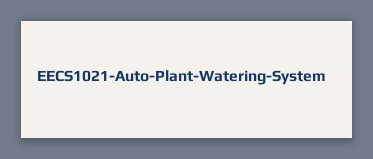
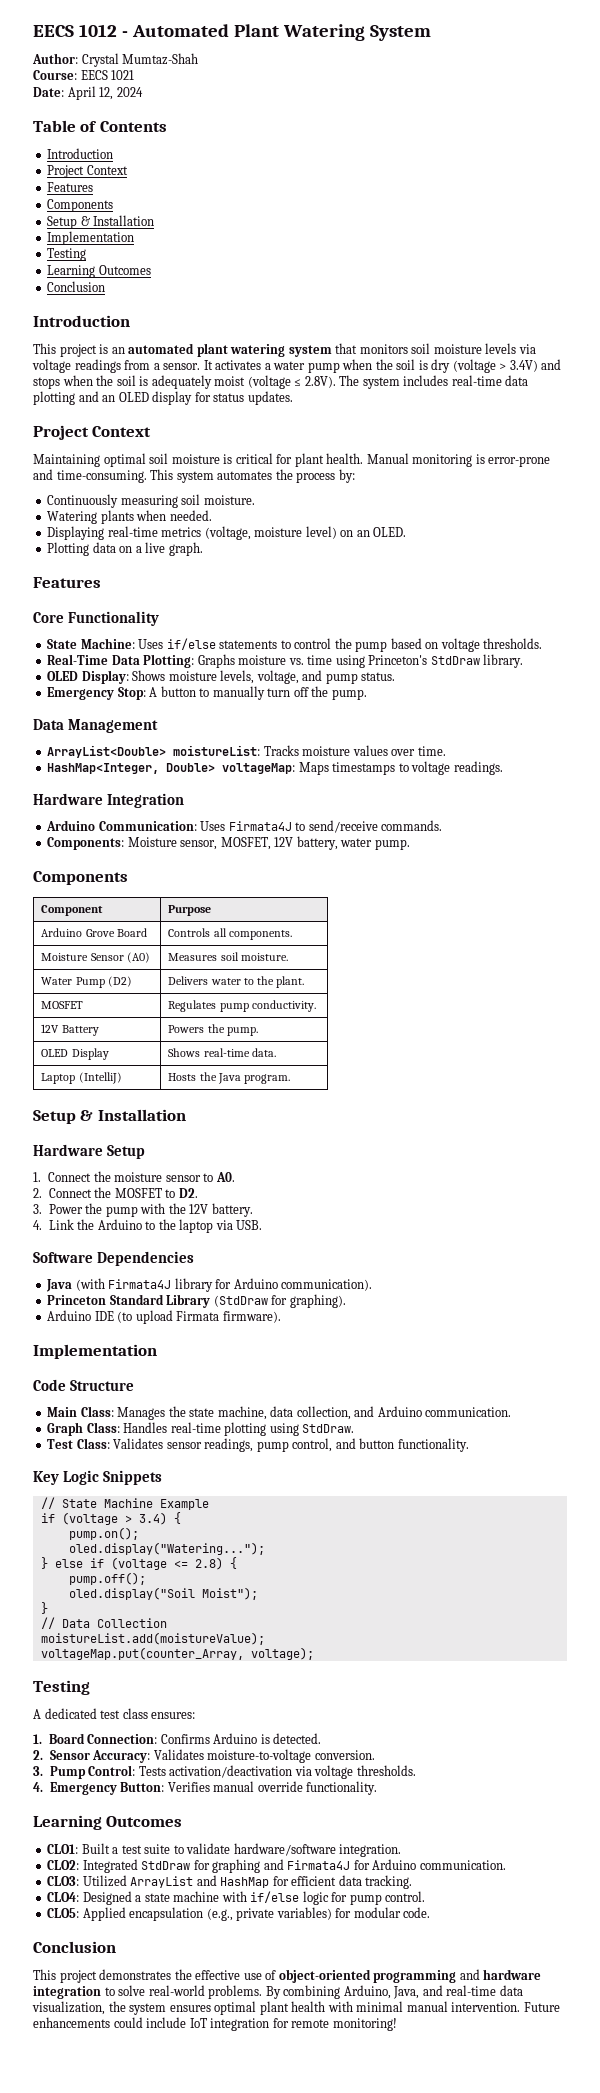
[37,70,326,85] EECS1021-Auto-Plant-Watering-System -> [33,24,431,41] [32,53,199,67] [33,70,135,80] [33,86,143,100] [33,120,167,132] [47,148,114,159] [47,165,128,178] [47,182,94,192] [47,199,114,212] [47,215,155,229] [47,231,135,245] [47,248,87,261] [47,265,151,278] [47,281,106,292] [33,315,130,327] [33,343,536,357] [32,359,562,373] [33,375,529,389] [33,391,293,405] [33,425,152,440] [33,453,551,467] [33,469,355,483] [47,494,255,508] [47,510,212,524] [47,526,407,540] [47,542,203,556] [33,577,101,588] [33,611,159,626] [47,638,543,652] [47,654,524,668] [47,670,396,684] [47,686,367,700] [33,719,158,733] [47,745,446,758] [47,761,503,775] [33,793,184,808] [46,820,443,833] [47,836,410,850] [33,871,128,885] [41,905,104,916] [168,905,212,916] [41,928,147,937] [168,928,292,940] [41,952,150,963] [168,952,288,961] [41,976,132,988] [168,976,304,988] [41,1001,84,1009] [168,1000,316,1012] [41,1024,99,1036] [168,1024,258,1036] [41,1048,109,1060] [168,1048,276,1057] [41,1072,122,1084] [168,1072,290,1084] [33,1109,186,1124] [33,1144,145,1159] [33,1171,235,1182] [33,1187,198,1198] [33,1203,253,1217] [33,1219,263,1233] [33,1251,194,1266] [46,1278,373,1292] [47,1294,346,1308] [47,1310,281,1324] [33,1344,157,1359] [33,1379,134,1391] [47,1406,512,1420] [47,1422,355,1436] [47,1438,469,1452] [33,1470,162,1485] [40,1497,209,1510] [40,1512,181,1525] [68,1527,139,1540] [68,1542,265,1555] [40,1557,237,1570] [68,1572,146,1585] [68,1587,258,1600] [40,1602,48,1614] [40,1617,167,1629] [40,1632,265,1645] [40,1647,314,1660] [33,1680,90,1695] [33,1708,196,1719] [33,1733,322,1744] [33,1749,375,1763] [33,1765,416,1779] [33,1781,378,1795] [33,1815,183,1830] [47,1843,402,1857] [47,1859,506,1873] [47,1875,413,1889] [47,1891,426,1905] [47,1907,431,1921] [33,1941,116,1953] [33,1969,542,1983] [33,1985,523,1999] [32,2001,560,2015] [33,2017,397,2031] EECS 1012 - Automated Plant Watering System // Author: Crystal Mumtaz-Shah // Course: EECS 1021 // Date: April 12, 2024 // Table of Contents // Introduction // Project Context // Features // Components // Setup & Installation // Implementation // Testing // Learning Outcomes // Conclusion // Introduction // This project is an automated plant watering system that monitors soil moisture levels via voltage readings from a sensor. It activates a water pump when the soil is dry (voltage > 3.4V) and stops when the soil is adequately moist (voltage ≤ 2.8V). The system includes real-time data plotting and an OLED display for status updates. // Project Context // Maintaining optimal soil moisture is critical for plant health. Manual monitoring is error-prone and time-consuming. This system automates the process by: // Continuously measuring soil moisture. // Watering plants when needed. // Displaying real-time metrics (voltage, moisture level) on an OLED. // Plotting data on a live graph. // Features // Core Functionality // State Machine: Uses if/else statements to control the pump based on voltage thresholds. // Real-Time Data Plotting: Graphs moisture vs. time using Princeton's StdDraw library. // OLED Display: Shows moisture levels, voltage, and pump status. // Emergency Stop: A button to manually turn off the pump. // Data Management // ArrayList<Double> moistureList: Tracks moisture values over time. // HashMap<Integer, Double> voltageMap: Maps timestamps to voltage readings. // Hardware Integration // Arduino Communication: Uses Firmata4J to send/receive commands. // Components: Moisture sensor, MOSFET, 12V battery, water pump. // Components // Component | Purpose // Arduino Grove Board | Controls all components. // Moisture Sensor (A0) | Measures soil moisture. // Water Pump (D2) | Delivers water to the plant. // MOSFET | Regulates pump conductivity. // 12V Battery | Powers the pump. // OLED Display | Shows real-time data. // Laptop (IntelliJ) | Hosts the Java program. // Setup & Installation // Hardware Setup // 1. Connect the moisture sensor to A0. // 2. Connect the MOSFET to D2. // 3. Power the pump with the 12V battery. // 4. Link the Arduino to the laptop via USB. // Software Dependencies // Java (with Firmata4J library for Arduino communication). // Princeton Standard Library (StdDraw for graphing). // Arduino IDE (to upload Firmata firmware). // Implementation // Code Structure // Main Class: Manages the state machine, data collection, and Arduino communication. // Graph Class: Handles real-time plotting using StdDraw. // Test Class: Validates sensor readings, pump control, and button functionality. // Key Logic Snippets // // State Machine Example // if (voltage > 3.4) { // pump.on(); // oled.display("Watering..."); // } else if (voltage <= 2.8) { // pump.off(); // oled.display("Soil Moist"); // } // // Data Collection // moistureList.add(moistureValue); // voltageMap.put(counter_Array, voltage); // Testing // A dedicated test class ensures: // 1. Board Connection: Confirms Arduino is detected. // 2. Sensor Accuracy: Validates moisture-to-voltage conversion. // 3. Pump Control: Tests activation/deactivation via voltage thresholds. // 4. Emergency Button: Verifies manual override functionality. // Learning Outcomes // CLO1: Built a test suite to validate hardware/software integration. // CLO2: Integrated StdDraw for graphing and Firmata4J for Arduino communication. // CLO3: Utilized ArrayList and HashMap for efficient data tracking. // CLO4: Designed a state machine with if/else logic for pump control. // CLO5: Applied encapsulation (e.g., private variables) for modular code. // Conclusion // This project demonstrates the effective use of object-oriented programming and hardware integration to solve real-world problems. By combining Arduino, Java, and real-time data visualization, the system ensures optimal plant health with minimal manual intervention. Future enhancements could include IoT integration for remote monitoring!

